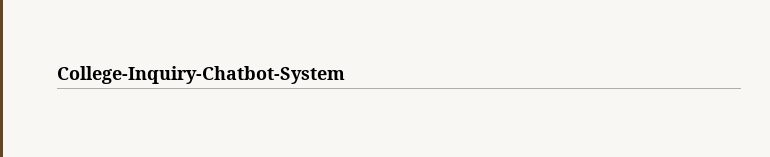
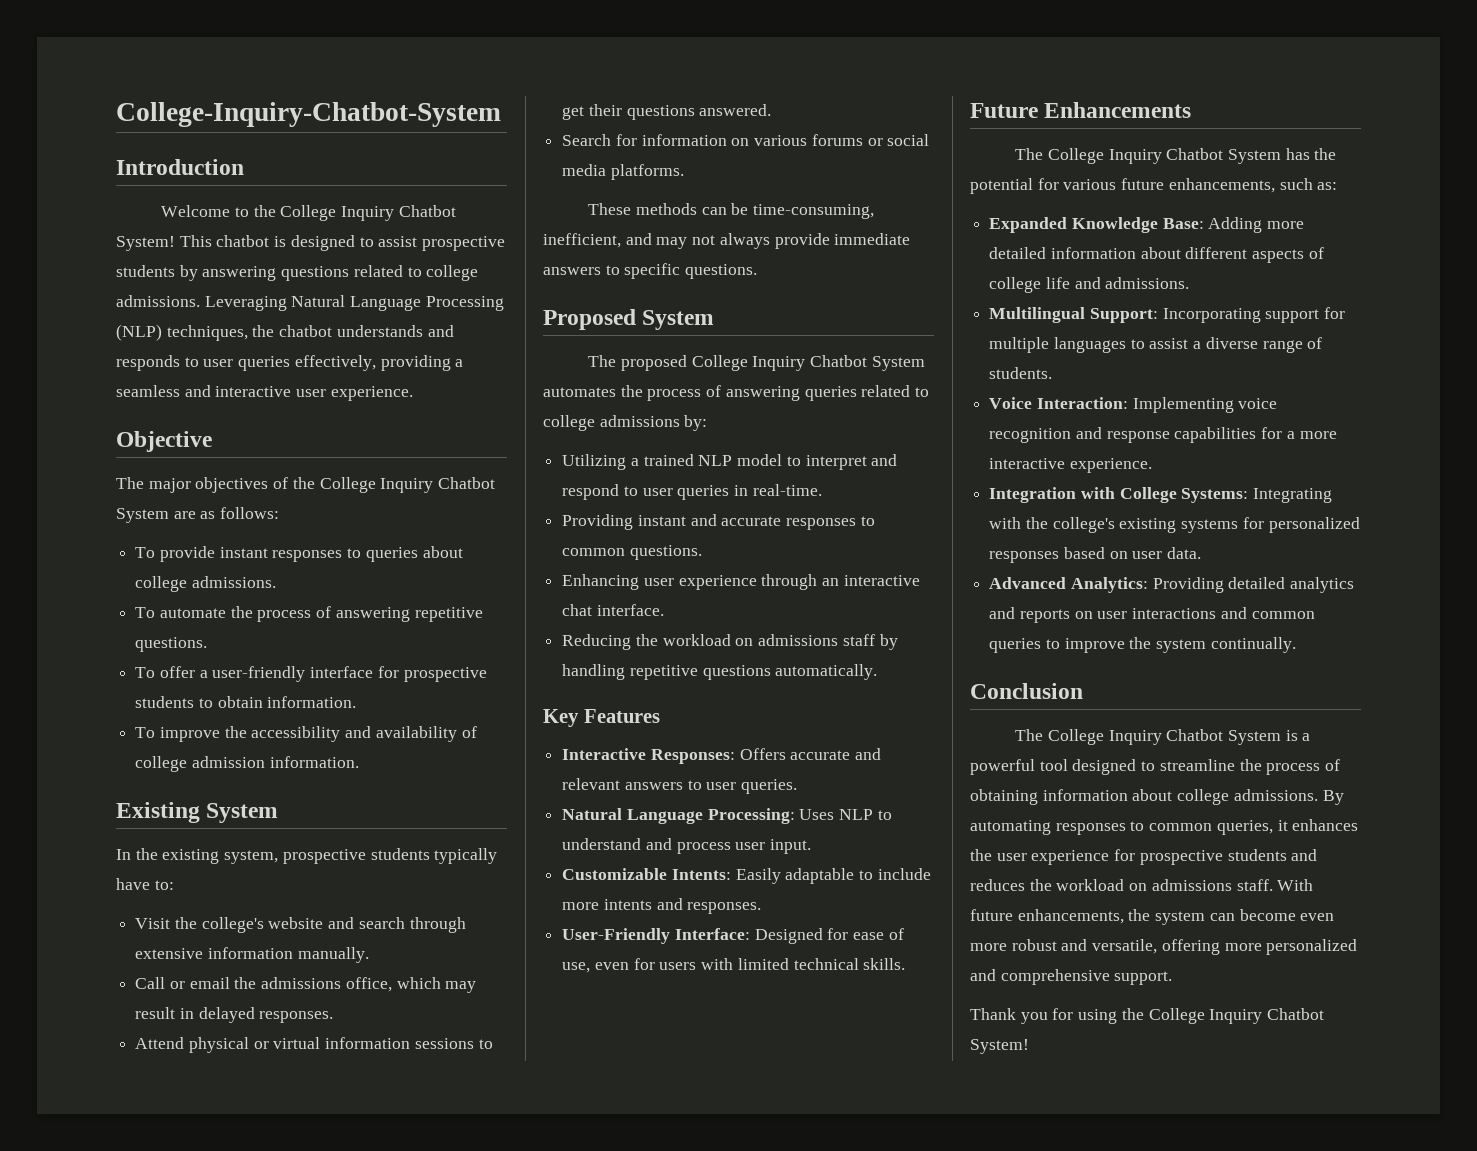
(345, 75) none -> [116,159,244,175] [161,205,456,221] [116,235,506,251] [116,265,479,281] [116,295,504,311] [116,324,454,341] [116,355,464,371] [116,385,413,401] [116,431,212,452] [116,477,496,493] [116,507,280,523] [135,546,463,562] [135,576,276,592] [135,606,483,622] [135,637,208,652] [135,666,487,682] [135,696,357,708] [135,726,477,742] [135,756,359,772] [116,802,279,823] [116,848,498,864] [116,878,174,890] [135,917,466,933] [135,947,369,963] [135,977,477,993] [135,1007,334,1023] [135,1037,493,1053] [562,104,772,120] [562,134,930,146] [562,164,684,180] [588,203,875,219] [543,233,911,249] [543,263,758,279] [543,309,715,330] [588,355,925,371] [543,385,930,401] [543,415,708,431] [562,454,898,470] [562,484,822,500] [562,514,875,530] [562,545,702,560] [562,574,920,590] [562,604,664,616] [562,634,898,650] [562,664,878,680] [543,709,660,727] [562,748,882,764] [562,778,798,794] [562,808,892,824] [562,838,812,854] [562,868,931,884] [562,898,762,914] [562,928,904,944] [562,958,906,973] [970,102,1192,118] [1015,148,1337,164] [970,178,1338,194] [989,217,1305,233] [989,247,1324,263] [989,277,1190,293] [989,307,1346,323] [989,337,1323,353] [989,367,1053,379] [989,397,1278,413] [989,427,1337,443] [989,458,1152,473] [989,487,1333,503] [989,517,1360,533] [989,547,1202,563] [989,577,1355,593] [989,607,1315,623] [989,637,1296,653] [970,683,1083,699] [1015,729,1311,745] [970,759,1341,775] [970,789,1344,805] [970,819,1359,835] [970,849,1318,865] [970,879,1314,891] [970,909,1335,925] [970,939,1358,955] [970,969,1173,985] [970,1008,1325,1024] [970,1039,1029,1054] // Introduction // Welcome to the College Inquiry Chatbot System! This chatbot is designed to assist prospective students by answering questions related to college admissions. Leveraging Natural Language Processing (NLP) techniques, the chatbot understands and responds to user queries effectively, providing a seamless and interactive user experience. // Objective // The major objectives of the College Inquiry Chatbot System are as follows: // To provide instant responses to queries about college admissions. // To automate the process of answering repetitive questions. // To offer a user-friendly interface for prospective students to obtain information. // To improve the accessibility and availability of college admission information. // Existing System // In the existing system, prospective students typically have to: // Visit the college's website and search through extensive information manually. // Call or email the admissions office, which may result in delayed responses. // Attend physical or virtual information sessions to get their questions answered. // Search for information on various forums or social media platforms. // These methods can be time-consuming, inefficient, and may not always provide immediate answers to specific questions. // Proposed System // The proposed College Inquiry Chatbot System automates the process of answering queries related to college admissions by: // Utilizing a trained NLP model to interpret and respond to user queries in real-time. // Providing instant and accurate responses to common questions. // Enhancing user experience through an interactive chat interface. // Reducing the workload on admissions staff by handling repetitive questions automatically. // Key Features // Interactive Responses: Offers accurate and relevant answers to user queries. // Natural Language Processing: Uses NLP to understand and process user input. // Customizable Intents: Easily adaptable to include more intents and responses. // User-Friendly Interface: Designed for ease of use, even for users with limited technical skills. // Future Enhancements // The College Inquiry Chatbot System has the potential for various future enhancements, such as: // Expanded Knowledge Base: Adding more detailed information about different aspects of college life and admissions. // Multilingual Support: Incorporating support for multiple languages to assist a diverse range of students. // Voice Interaction: Implementing voice recognition and response capabilities for a more interactive experience. // Integration with College Systems: Integrating with the college's existing systems for personalized responses based on user data. // Advanced Analytics: Providing detailed analytics and reports on user interactions and common queries to improve the system continually. // Conclusion // The College Inquiry Chatbot System is a powerful tool designed to streamline the process of obtaining information about college admissions. By automating responses to common queries, it enhances the user experience for prospective students and reduces the workload on admissions staff. With future enhancements, the system can become even more robust and versatile, offering more personalized and comprehensive support. // Thank you for using the College Inquiry Chatbot System!

